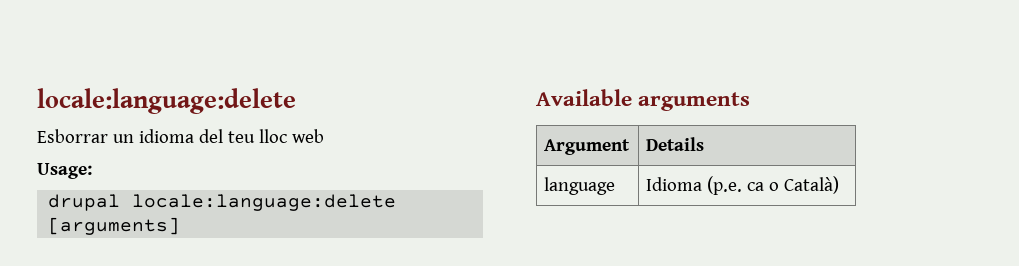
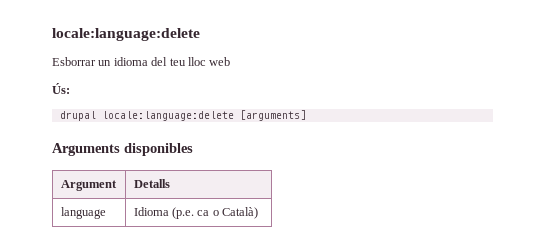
[37,163,92,179] Usage: -> [52,83,70,94] Ús:
[536,89,751,111] Available arguments -> [52,143,193,156] Arguments disponibles
[646,137,705,151] Details -> [133,179,170,188] Detalls

